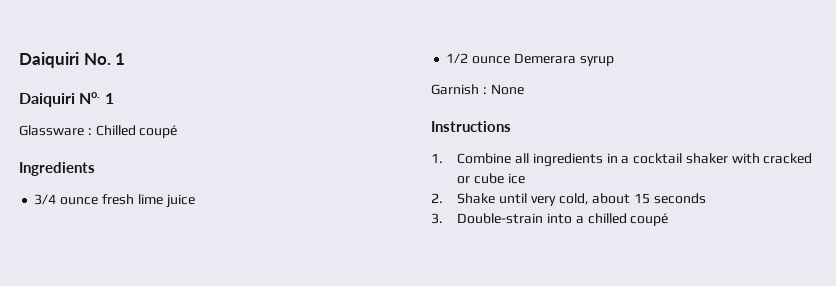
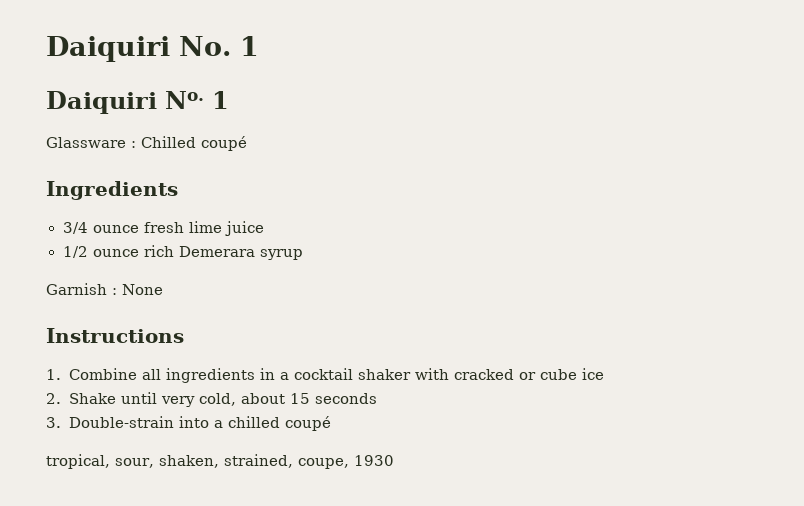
(511, 60) none -> [143,245,174,257] rich
(669, 219) none -> [46,454,394,469] // tropical, sour, shaken, strained, coupe, 1930

